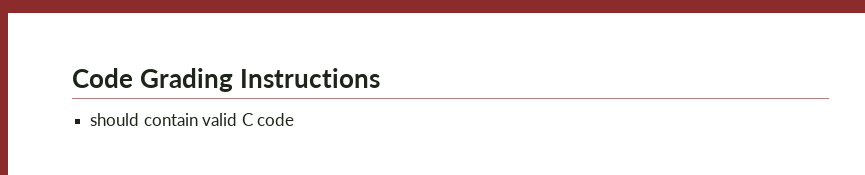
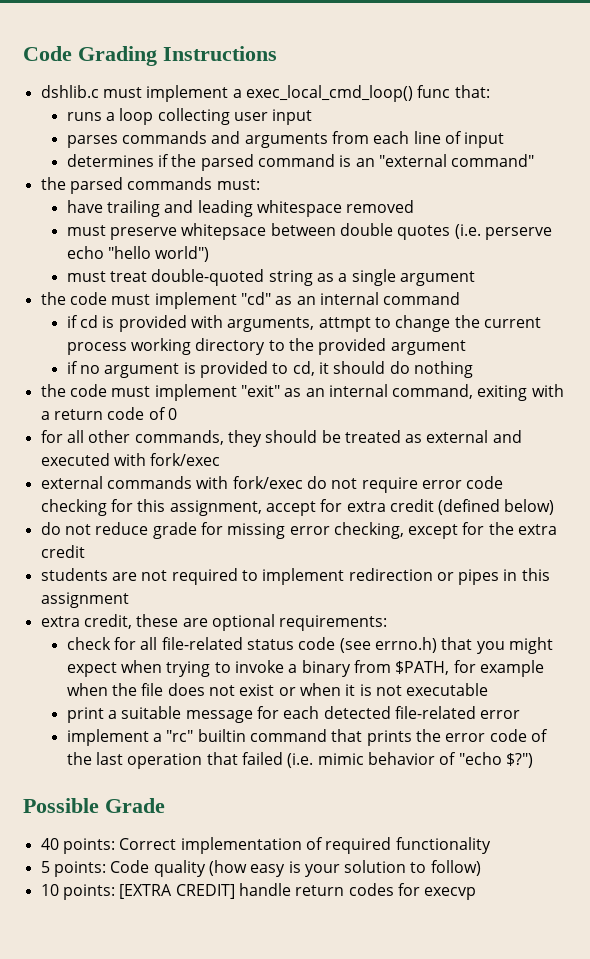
[90,113,294,126] should contain valid C code -> [40,85,490,102] [66,108,313,125] [66,131,505,148] [66,154,535,171] [40,177,260,194] [66,200,415,217] [66,223,553,240] [66,246,210,262] [66,269,476,286] [40,292,461,309] [66,315,542,332] [66,338,466,355] [66,361,474,378] [40,384,564,401] [40,407,177,420] [40,430,522,447] [40,453,221,466] [40,476,504,493] [40,499,555,516] [40,522,558,539] [40,545,85,558] [40,568,550,585] [40,592,129,608] [40,614,388,631] [66,637,554,654] [66,660,544,677] [66,683,489,696] [66,706,521,723] [66,729,549,746] [66,752,534,769] [23,798,165,813] [40,837,491,854] [40,860,481,877] [40,883,477,900] dshlib.c must implement a exec_local_cmd_loop() func that: // runs a loop collecting user input // parses commands and arguments from each line of input // determines if the parsed command is an "external command" // the parsed commands must: // have trailing and leading whitespace removed // must preserve whitepsace between double quotes (i.e. perserve echo "hello world") // must treat double-quoted string as a single argument // the code must implement "cd" as an internal command // if cd is provided with arguments, attmpt to change the current process working directory to the provided argument // if no argument is provided to cd, it should do nothing // the code must implement "exit" as an internal command, exiting with a return code of 0 // for all other commands, they should be treated as external and executed with fork/exec // external commands with fork/exec do not require error code checking for this assignment, accept for extra credit (defined below) // do not reduce grade for missing error checking, except for the extra credit // students are not required to implement redirection or pipes in this assignment // extra credit, these are optional requirements: // check for all file-related status code (see errno.h) that you might expect when trying to invoke a binary from $PATH, for example when the file does not exist or when it is not executable // print a suitable message for each detected file-related error // implement a "rc" builtin command that prints the error code of the last operation that failed (i.e. mimic behavior of "echo $?") // Possible Grade // 40 points: Correct implementation of required functionality // 5 points: Code quality (how easy is your solution to follow) // 10 points: [EXTRA CREDIT] handle return codes for execvp

